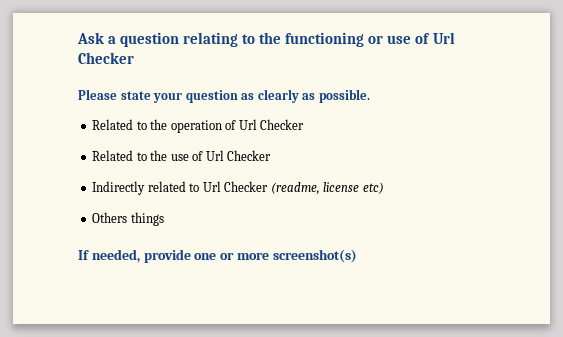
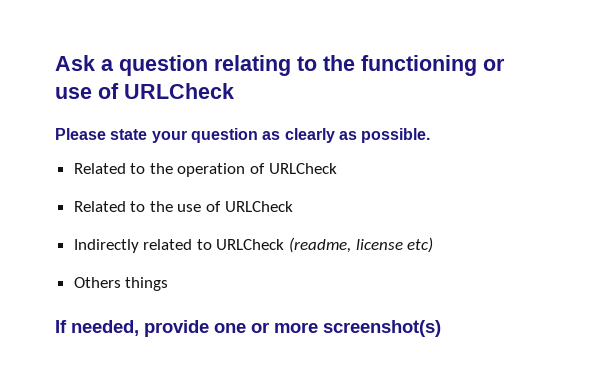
[432,32,455,44] [78,52,134,64] Url Checker -> [124,83,234,99] URLCheck
[238,119,305,130] Url Checker -> [268,163,337,174] URLCheck
[205,150,272,161] Url Checker -> [224,201,293,212] URLCheck
[202,181,269,192] Url Checker -> [216,239,285,250] URLCheck

